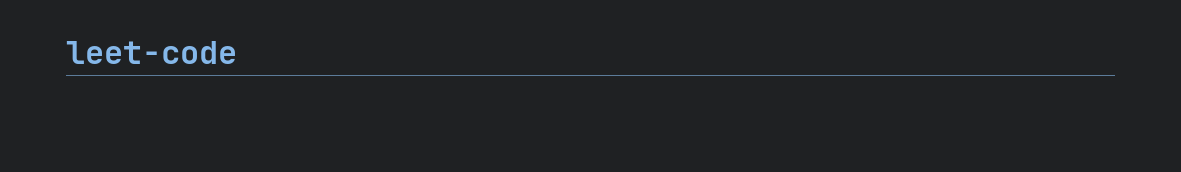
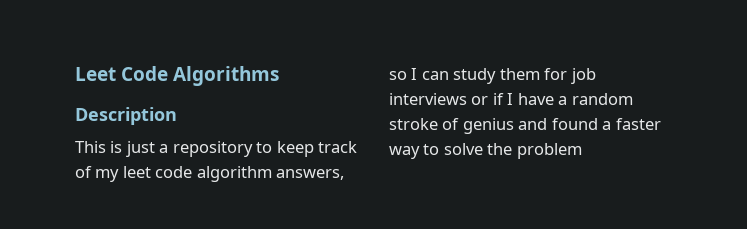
[66,41,237,64] leet-code -> [75,66,280,86] [75,107,177,125] [75,141,358,157] [75,166,345,182] [389,68,596,84] [389,93,633,105] [389,118,661,134] [389,143,582,159] Leet Code Algorithms // Description // This is just a repository to keep track of my leet code algorithm answers, so I can study them for job interviews or if I have a random stroke of genius and found a faster way to solve the problem

